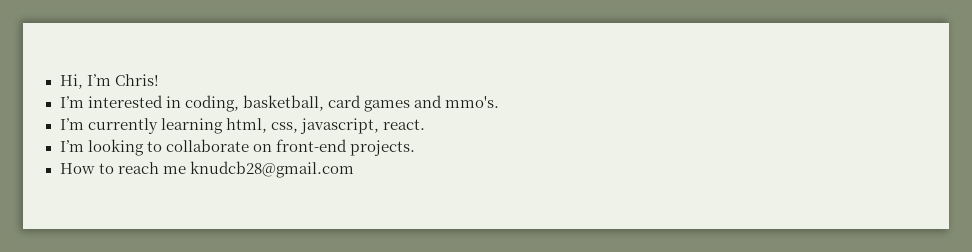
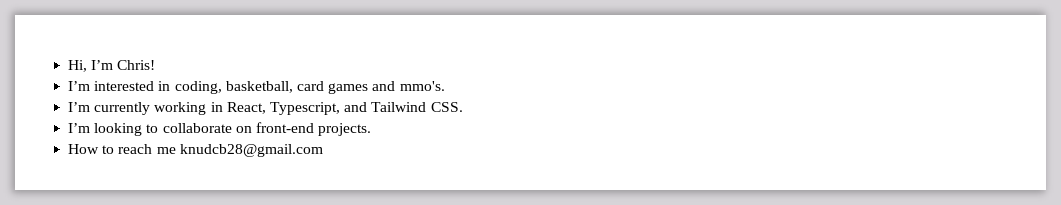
[160,118,425,134] learning html, css, javascript, react. -> [154,102,463,115] working in React, Typescript, and Tailwind CSS.

